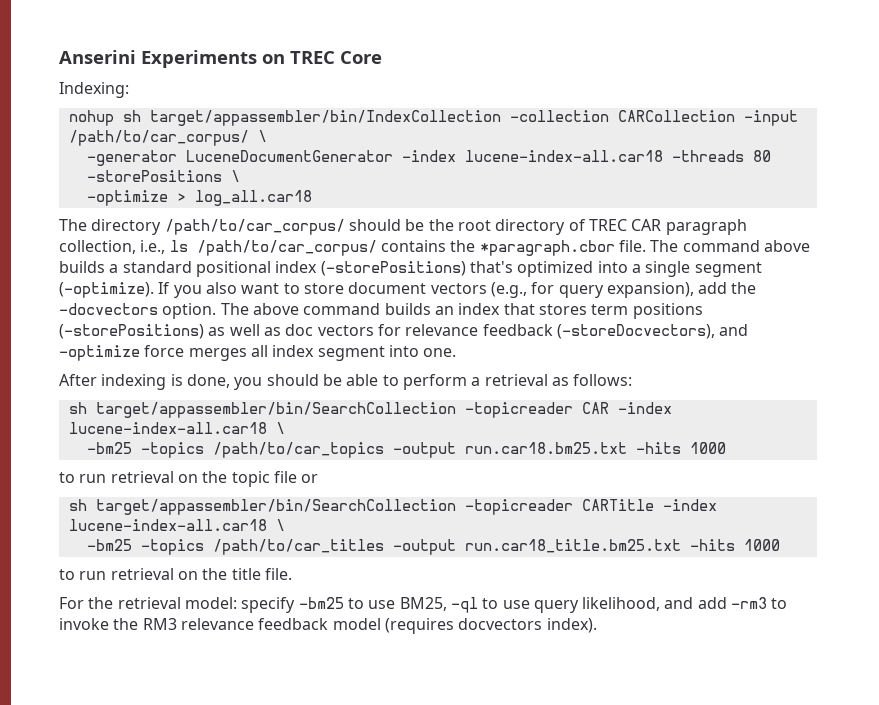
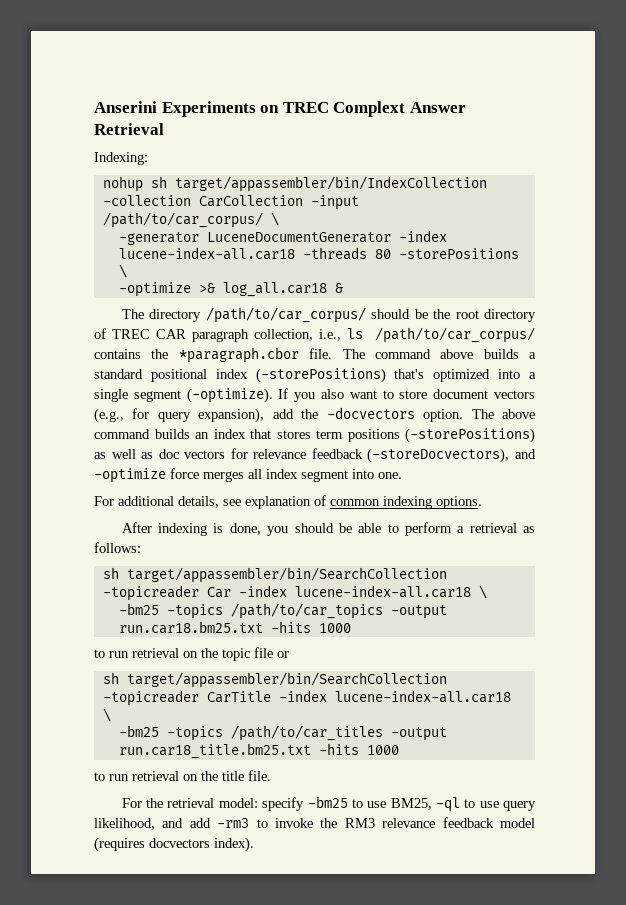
[340,51,382,64] Core -> [333,101,466,117] [94,123,164,135] Complext Answer Retrieval
[617,110,735,122] CARCollection -> [198,195,303,207] CarCollection
[176,193,186,202] > -> [198,283,215,293] >&
(312, 198) none -> [334,283,343,293] &
(457, 352) none -> [94,495,482,509] // For additional details, see explanation of common indexing options.
[581,402,609,414] CAR -> [206,587,231,598] Car
[581,499,654,511] CARTitle -> [206,691,271,703] CarTitle

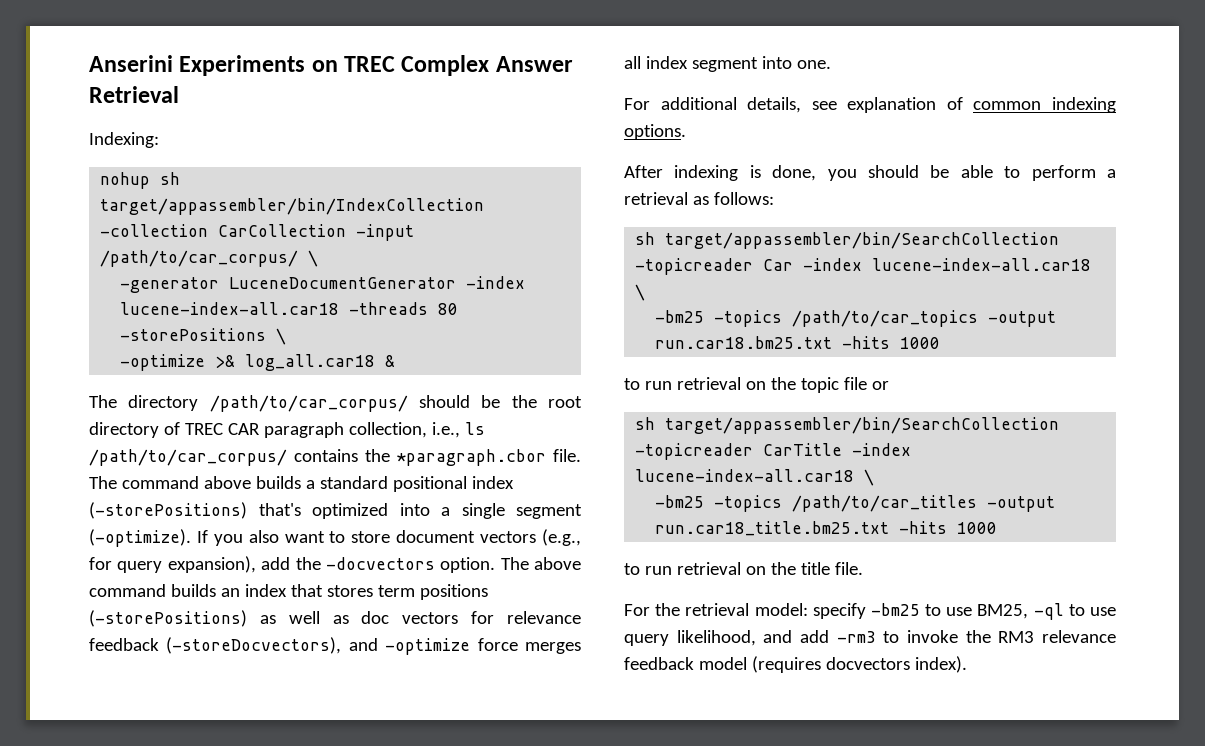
[333,101,406,117] Complext -> [401,55,490,76] Complex

